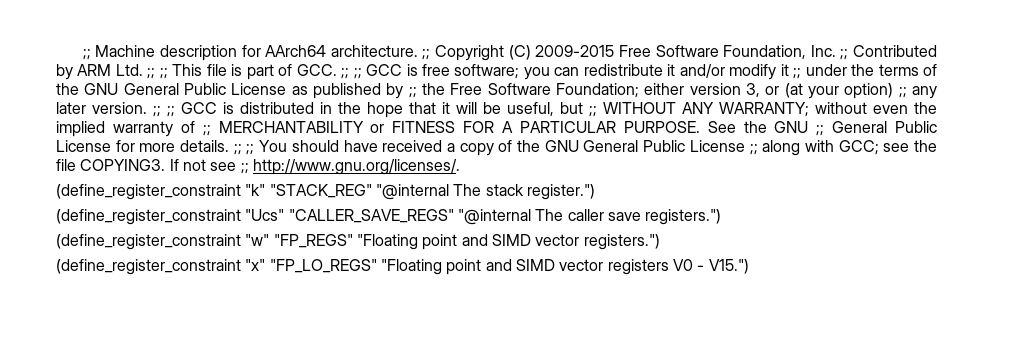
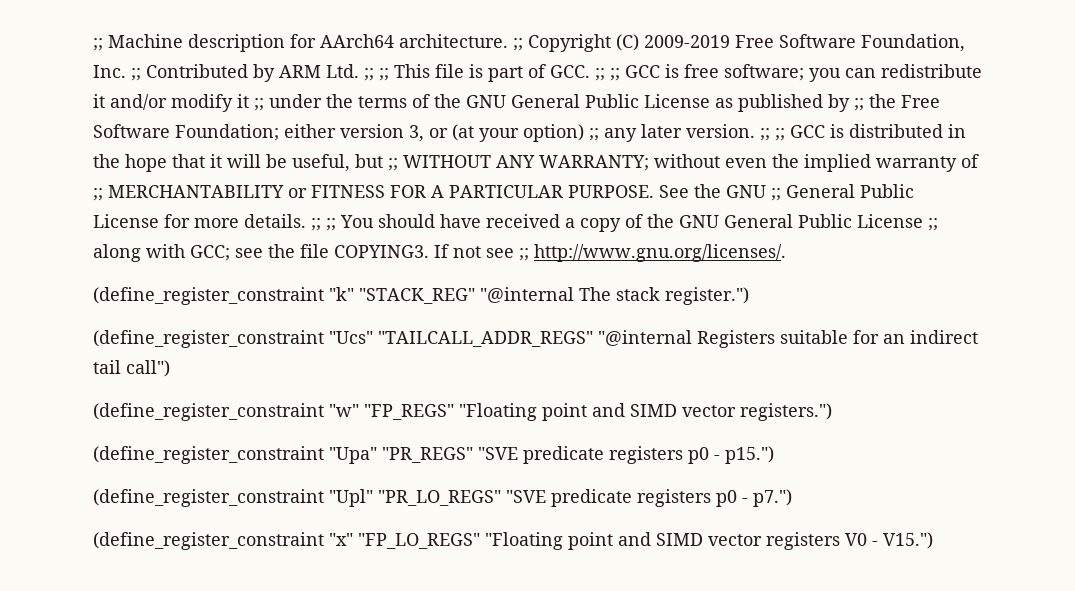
[535,45,615,57] 2009-2015 -> [644,35,730,48] 2009-2019
[288,209,722,225] "CALLER_SAVE_REGS" "@internal The caller save registers.") -> [378,330,978,348] [93,360,170,377] "TAILCALL_ADDR_REGS" "@internal Registers suitable for an indirect tail call")
(660, 242) none -> [93,446,774,464] [93,489,792,507] // (define_register_constraint "Upa" "PR_REGS" "SVE predicate registers p0 - p15.") // (define_register_constraint "Upl" "PR_LO_REGS" "SVE predicate registers p0 - p7.")

